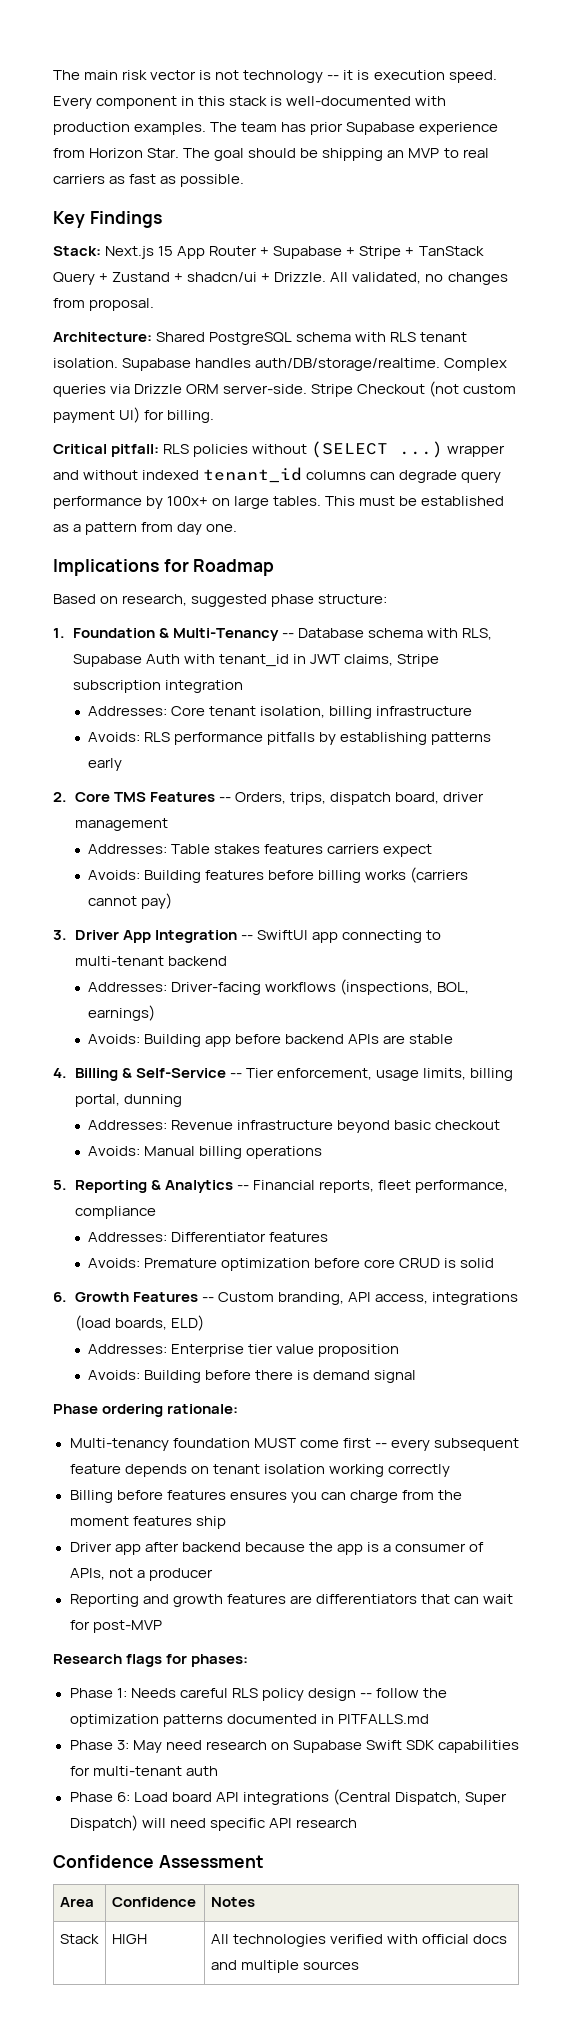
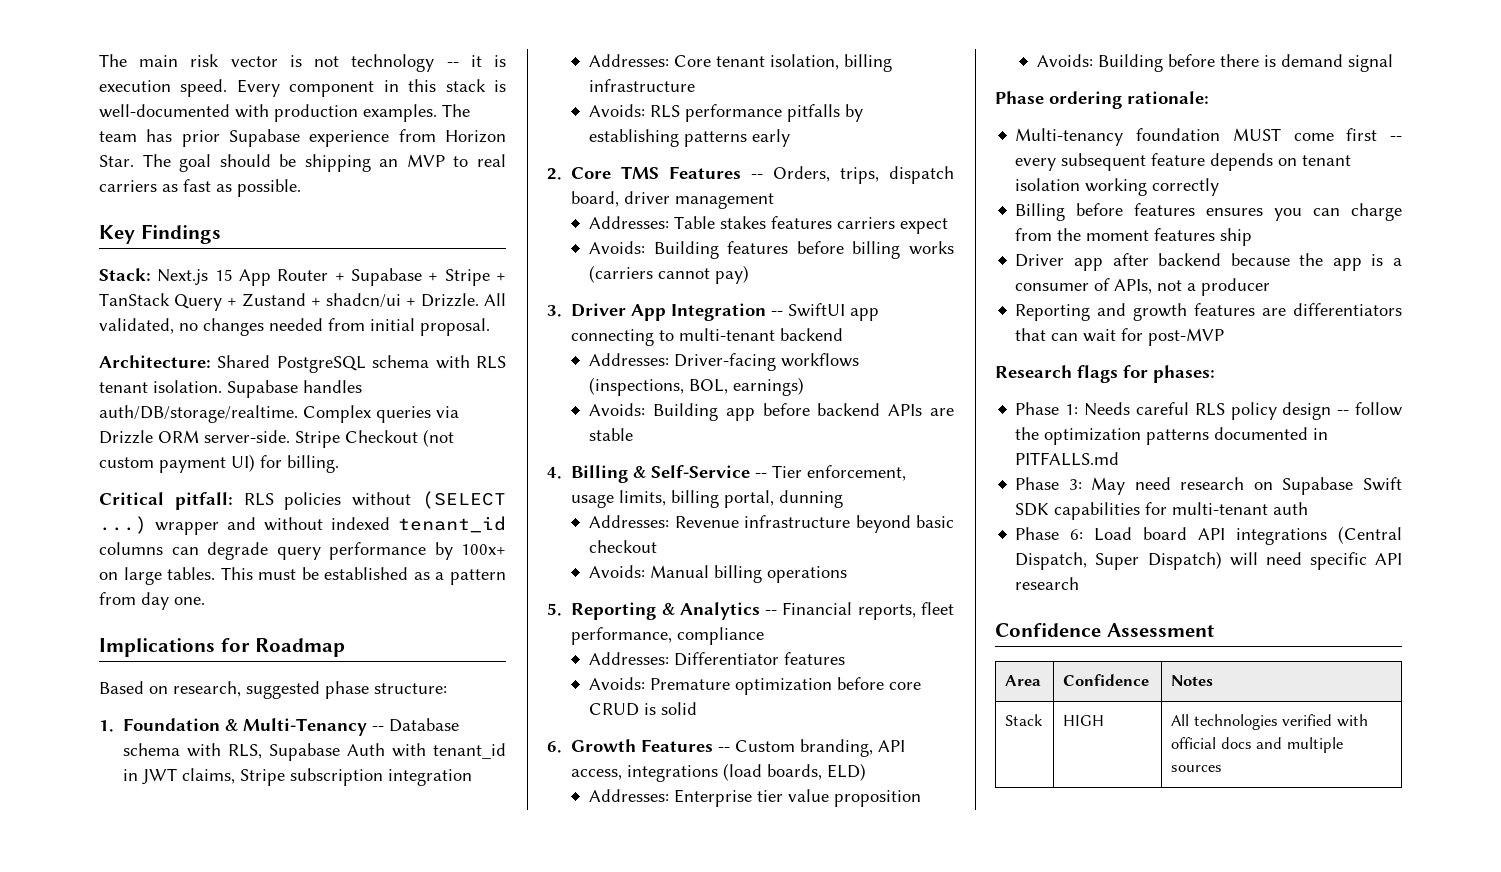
[53,298,85,308] from -> [269,318,415,331] needed from initial

